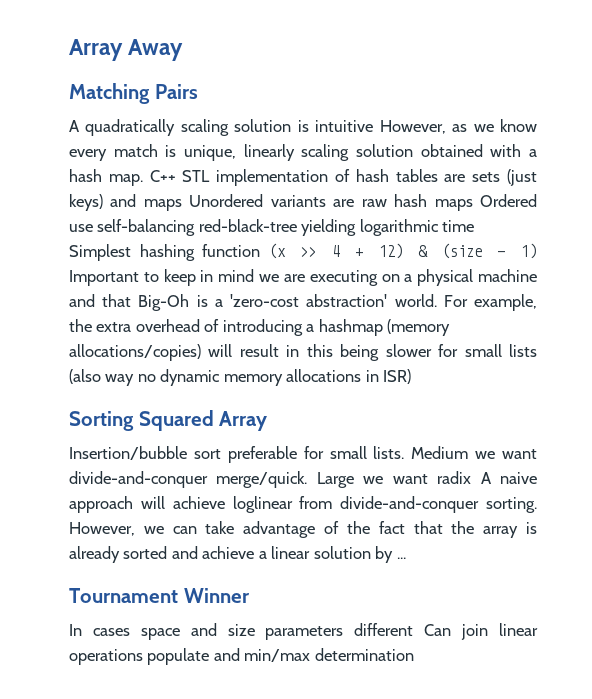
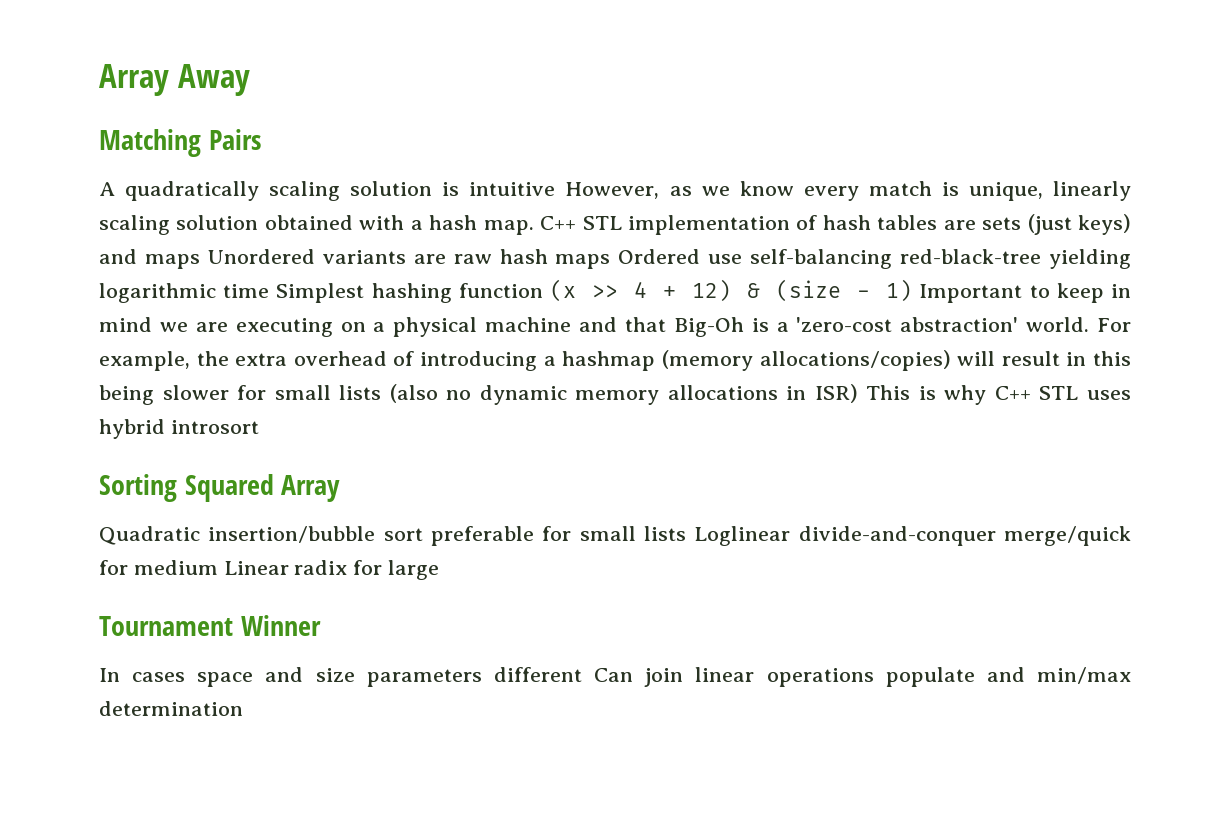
[105,374,135,386] way -> (438, 393) none
(412, 376) none -> [866,385,1131,405] [99,419,259,439] This is why C++ STL uses hybrid introsort
[69,446,187,460] Insertion/bubble -> [99,526,376,545] Quadratic insertion/bubble
[373,446,537,459] [69,471,537,488] [69,496,537,513] [69,521,537,538] [69,546,406,563] lists. Medium we want divide-and-conquer merge/quick. Large we want radix A naive approach will achieve loglinear from divide-and-conquer sorting. However, we can take advantage of the fact that the array is already sorted and achieve a linear solution by ... -> [643,526,1131,546] [99,560,440,580] lists Loglinear divide-and-conquer merge/quick for medium Linear radix for large

